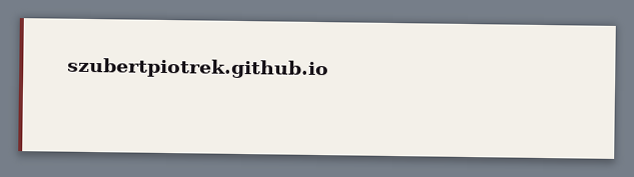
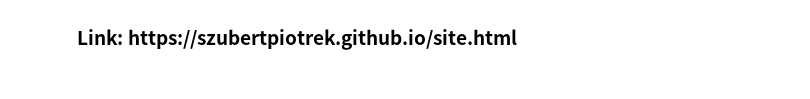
[67,57,329,80] szubertpiotrek.github.io -> [77,29,518,50] Link: https://szubertpiotrek.github.io/site.html

